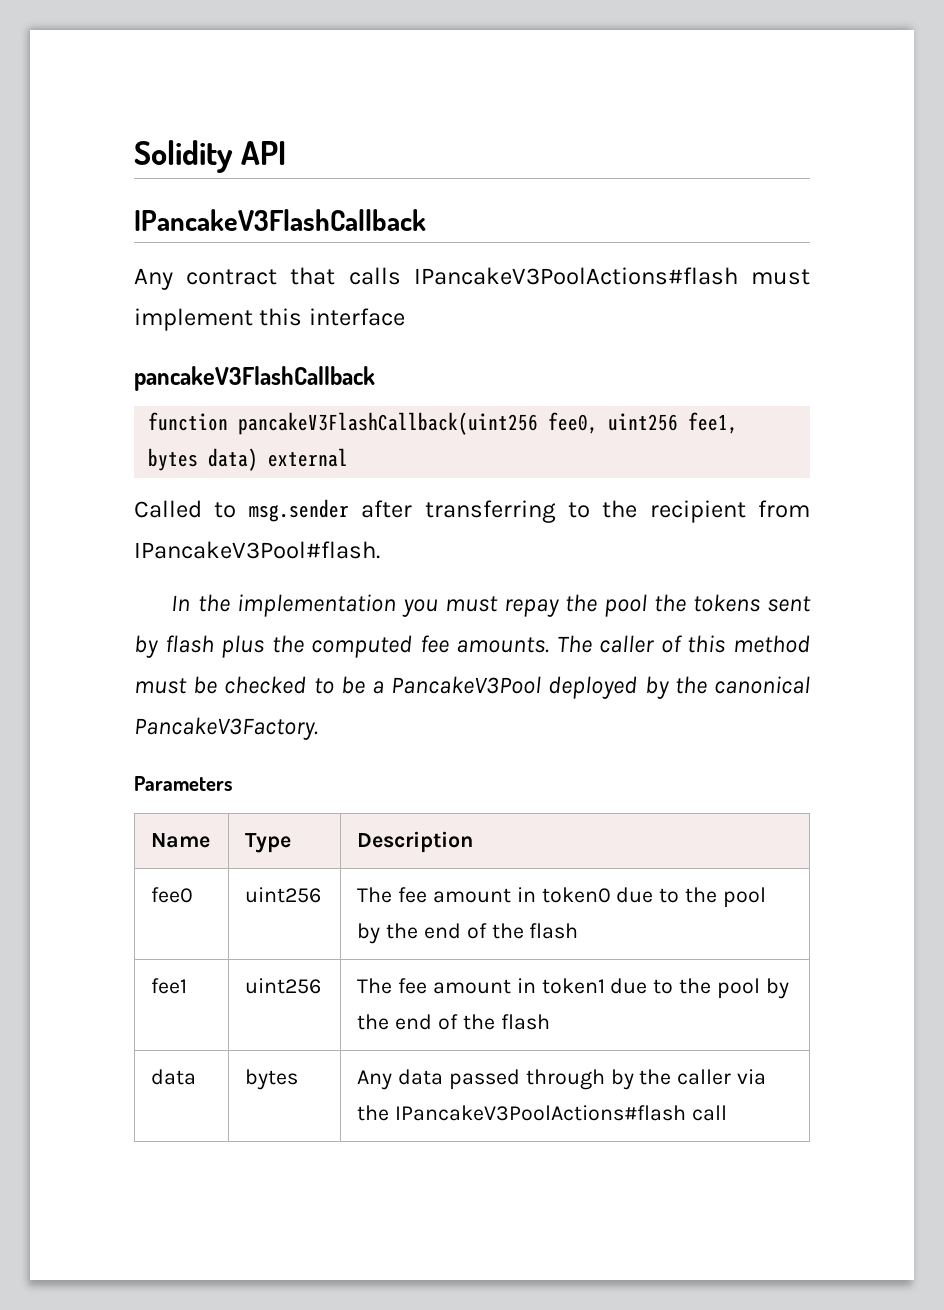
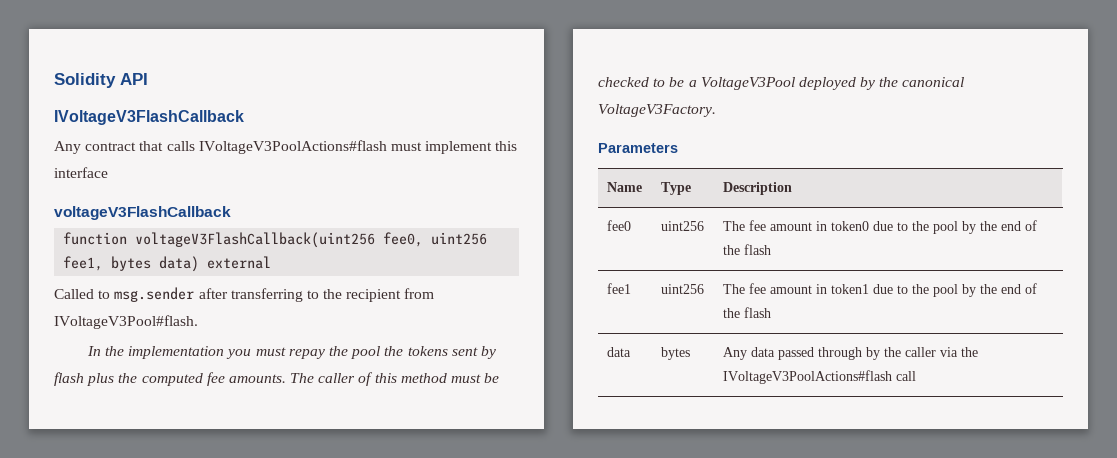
[134,209,426,231] IPancakeV3FlashCallback -> [54,110,244,125] IVoltageV3FlashCallback
[413,267,738,285] IPancakeV3PoolActions#flash -> [198,140,387,154] IVoltageV3PoolActions#flash
[134,366,375,391] pancakeV3FlashCallback -> [54,206,231,220] voltageV3FlashCallback
[238,412,539,435] pancakeV3FlashCallback(uint256 -> [135,232,376,248] voltageV3FlashCallback(uint256
[134,541,380,559] IPancakeV3Pool#flash. -> [54,315,198,329] IVoltageV3Pool#flash.
[391,676,542,694] PancakeV3Pool -> [700,77,795,90] VoltageV3Pool
[134,717,318,740] PancakeV3Factory. -> [598,104,716,117] VoltageV3Factory.
[395,1105,687,1121] IPancakeV3PoolActions#flash -> [723,370,893,384] IVoltageV3PoolActions#flash

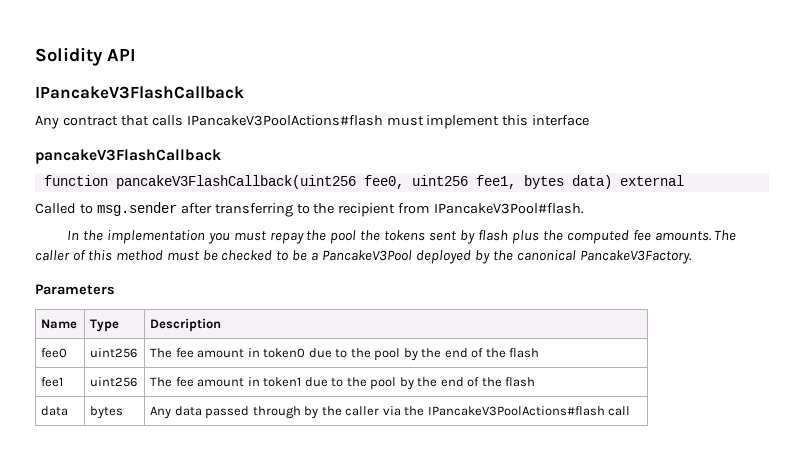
[54,110,244,125] IVoltageV3FlashCallback -> [35,86,244,99] IPancakeV3FlashCallback
[198,140,387,154] IVoltageV3PoolActions#flash -> [186,115,383,126] IPancakeV3PoolActions#flash
[54,206,231,220] voltageV3FlashCallback -> [35,149,221,164] pancakeV3FlashCallback
[135,232,376,248] voltageV3FlashCallback(uint256 -> [115,175,356,189] pancakeV3FlashCallback(uint256
[54,315,198,329] IVoltageV3Pool#flash. -> [434,203,585,214] IPancakeV3Pool#flash.
[700,77,795,90] VoltageV3Pool -> [322,250,413,261] PancakeV3Pool
[598,104,716,117] VoltageV3Factory. -> [579,250,692,264] PancakeV3Factory.
[723,370,893,384] IVoltageV3PoolActions#flash -> [427,406,605,416] IPancakeV3PoolActions#flash

